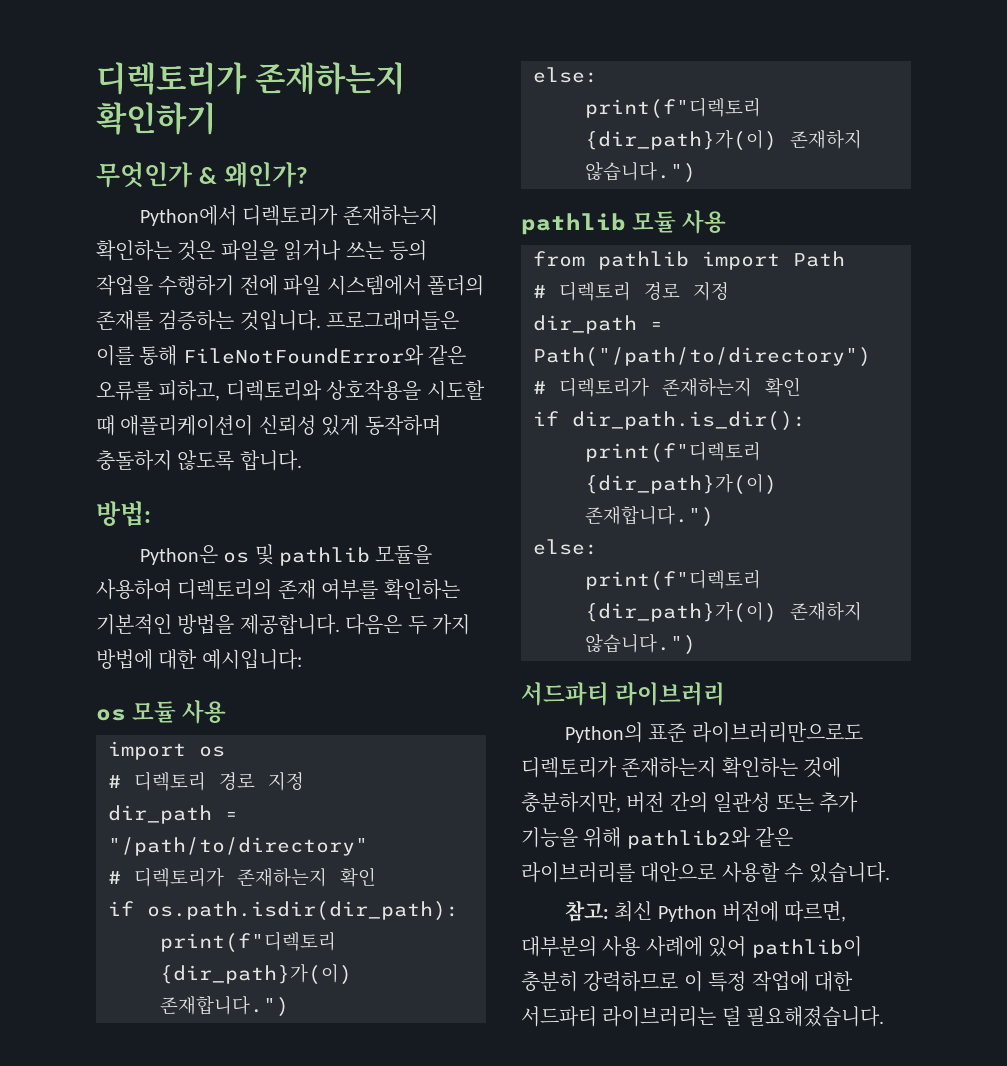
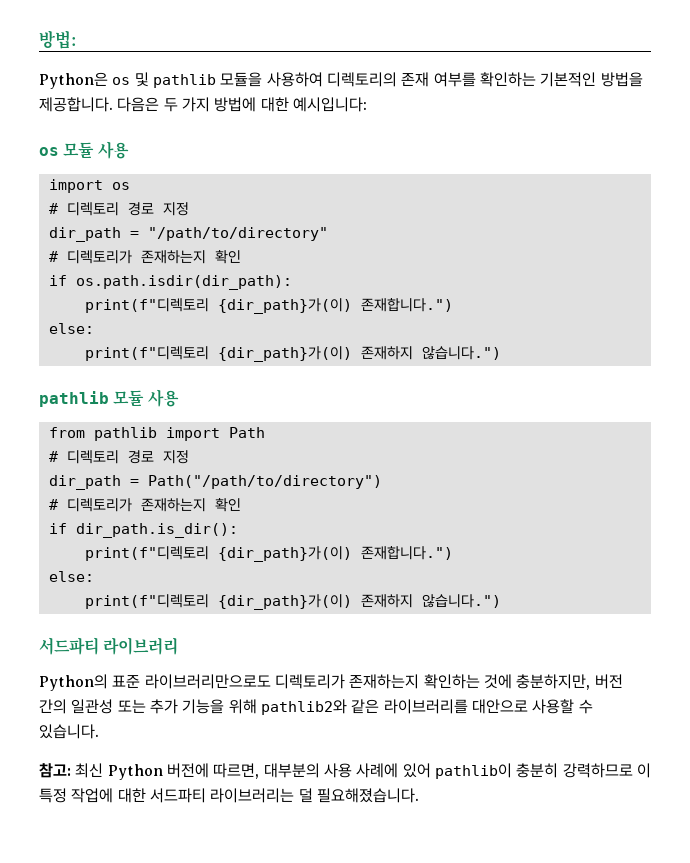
[96,62,405,95] [96,102,216,135] [96,162,308,188] [139,205,438,226] [96,240,427,261] [96,275,484,296] [96,310,460,331] [96,345,467,366] [96,380,485,401] [96,415,441,436] [96,450,302,471] 디렉토리가 존재하는지 확인하기 // 무엇인가 & 왜인가? // Python에서 디렉토리가 존재하는지 확인하는 것은 파일을 읽거나 쓰는 등의 작업을 수행하기 전에 파일 시스템에서 폴더의 존재를 검증하는 것입니다. 프로그래머들은 이를 통해 FileNotFoundError와 같은 오류를 피하고, 디렉토리와 상호작용을 시도할 때 애플리케이션이 신뢰성 있게 동작하며 충돌하지 않도록 합니다. // -> (39, 39) none

